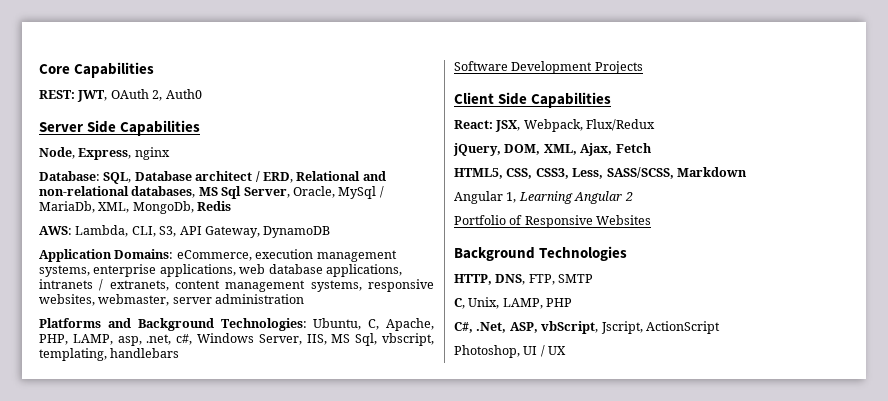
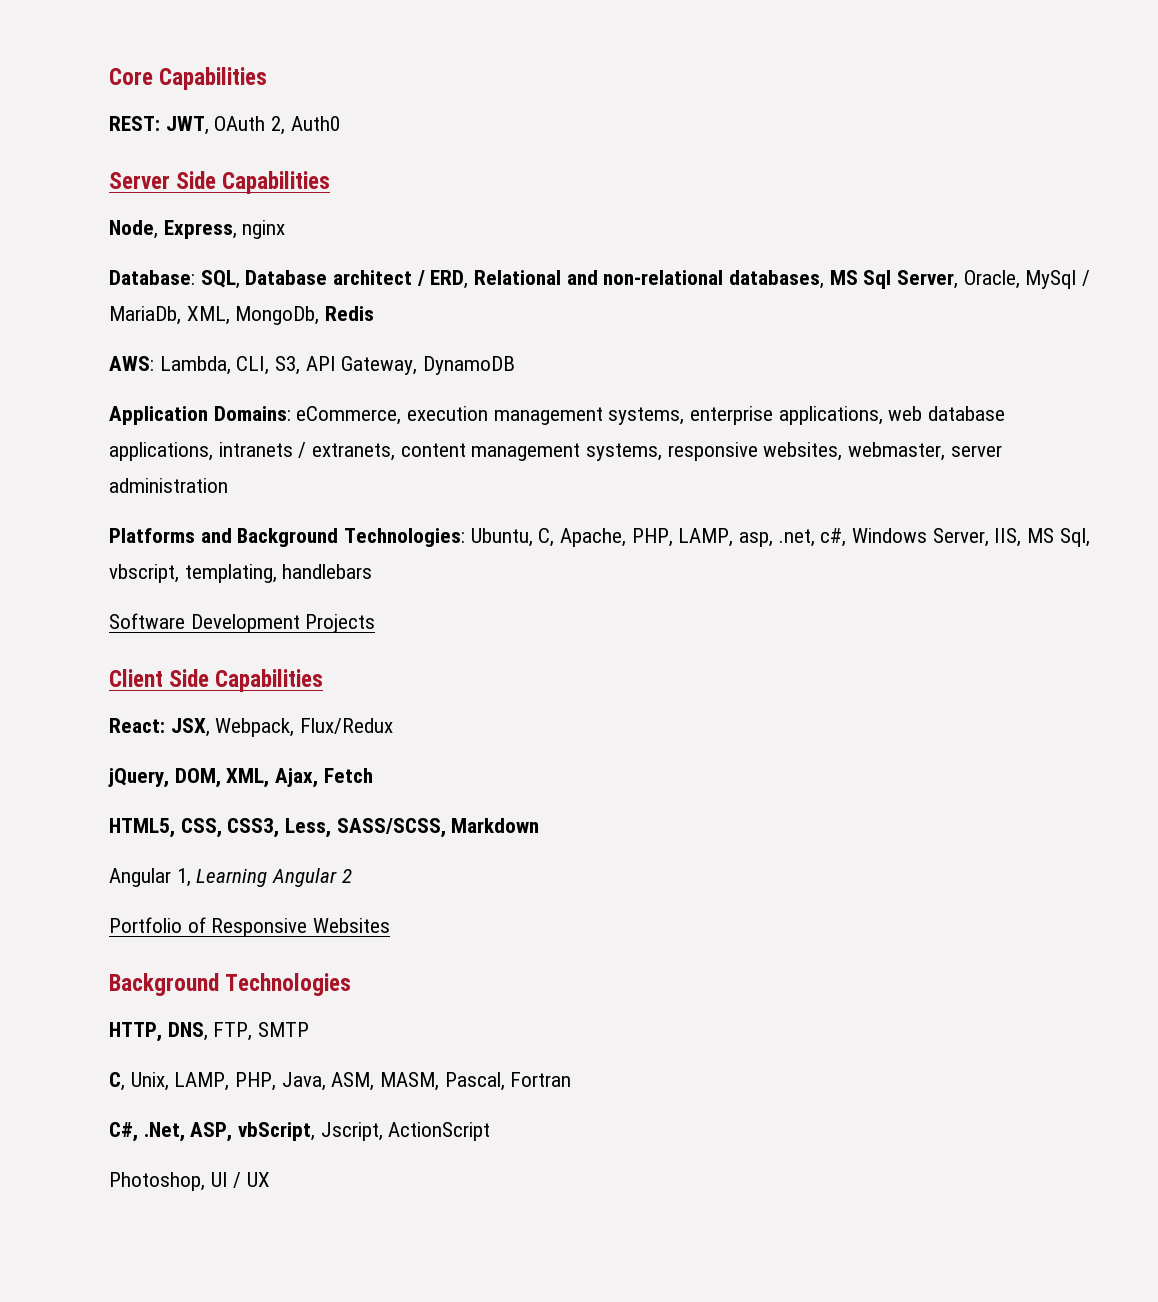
[546,298,573,307] PHP -> [235,1072,572,1091] PHP, Java, ASM, MASM, Pascal, Fortran

